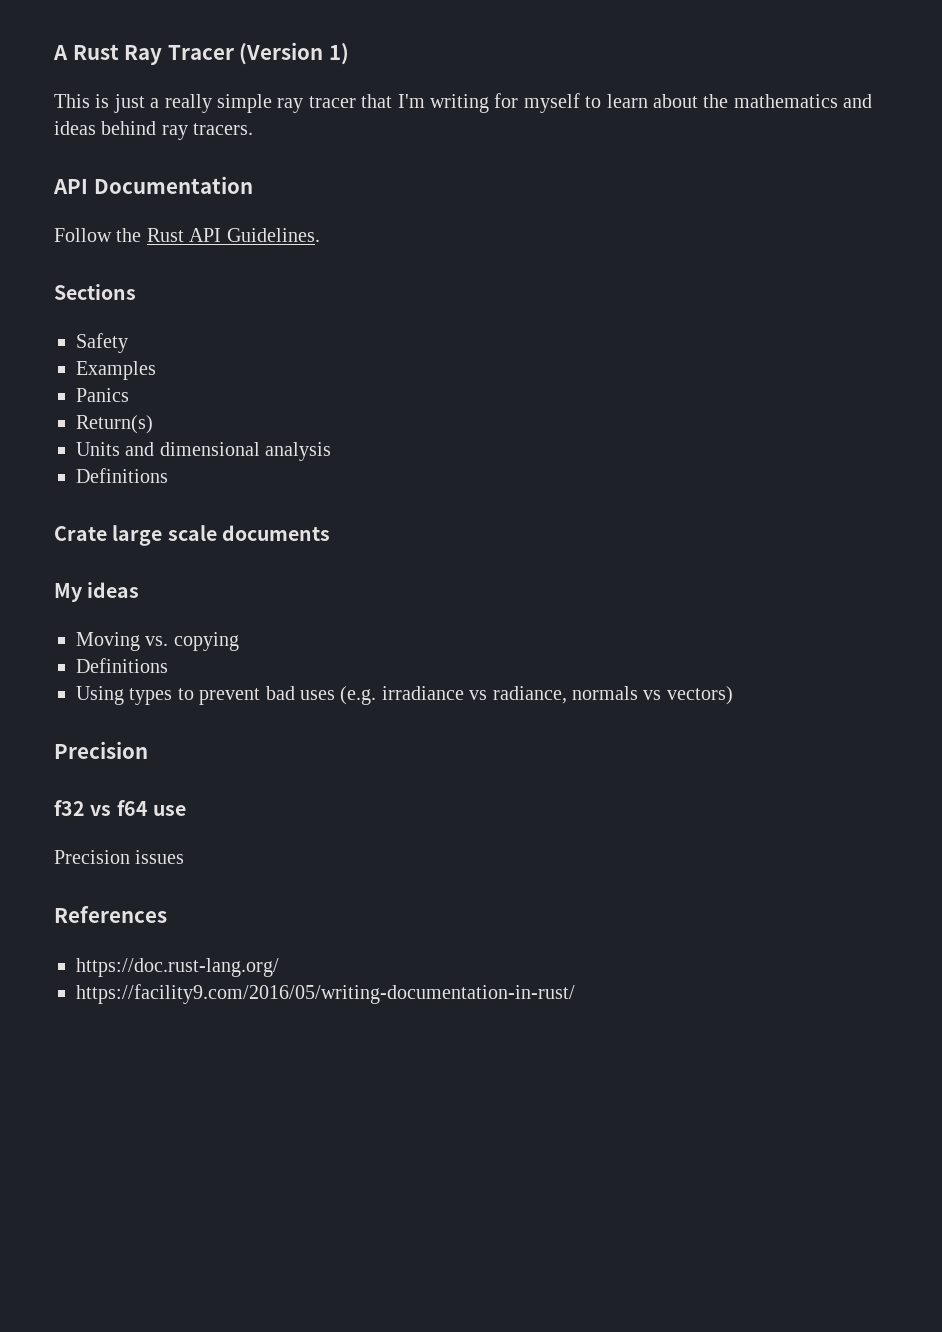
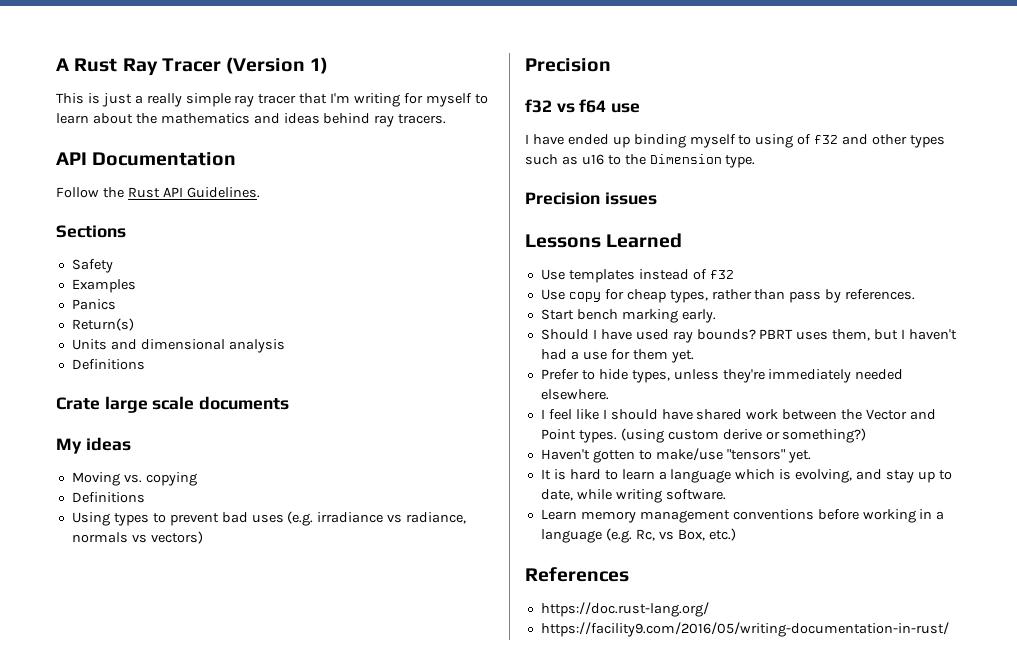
[54,850,185,864] Precision issues -> [525,134,945,148] [525,154,756,168] [525,192,657,205] [525,233,683,248] [540,269,734,283] [540,289,916,303] [540,309,716,323] [540,329,958,343] [540,349,694,363] [540,369,904,383] [540,389,609,400] [540,409,937,420] [540,428,867,443] [540,448,811,463] [540,469,952,483] [540,489,726,503] [540,509,945,523] [540,528,736,543] I have ended up binding myself to using of f32 and other types such as u16 to the Dimension type. // Precision issues // Lessons Learned // Use templates instead of f32 // Use copy for cheap types, rather than pass by references. // Start bench marking early. // Should I have used ray bounds? PBRT uses them, but I haven't had a use for them yet. // Prefer to hide types, unless they're immediately needed elsewhere. // I feel like I should have shared work between the Vector and Point types. (using custom derive or something?) // Haven't gotten to make/use "tensors" yet. // It is hard to learn a language which is evolving, and stay up to date, while writing software. // Learn memory management conventions before working in a language (e.g. Rc, vs Box, etc.)

